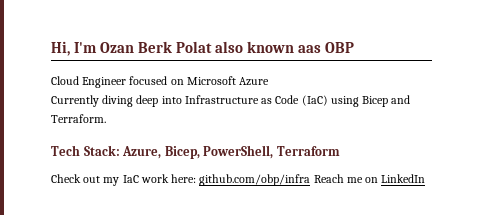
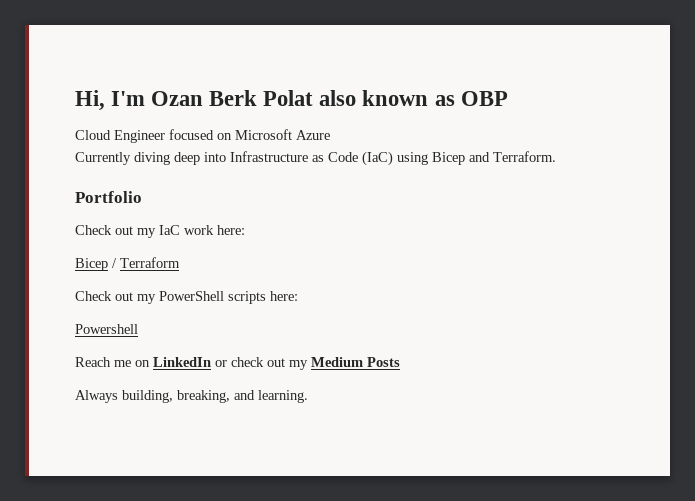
[298,45,322,53] aas -> [434,95,455,106] as
[51,145,340,159] Tech Stack: Azure, Bicep, PowerShell, Terraform -> [75,191,142,203] Portfolio
[199,174,426,186] github.com/obp/infra Reach me on LinkedIn -> [75,257,180,271] [75,291,298,304] [75,324,138,334] [75,357,400,370] [75,390,308,403] // Bicep / Terraform // Check out my PowerShell scripts here: // Powershell // Reach me on LinkedIn or check out my Medium Posts // Always building, breaking, and learning.

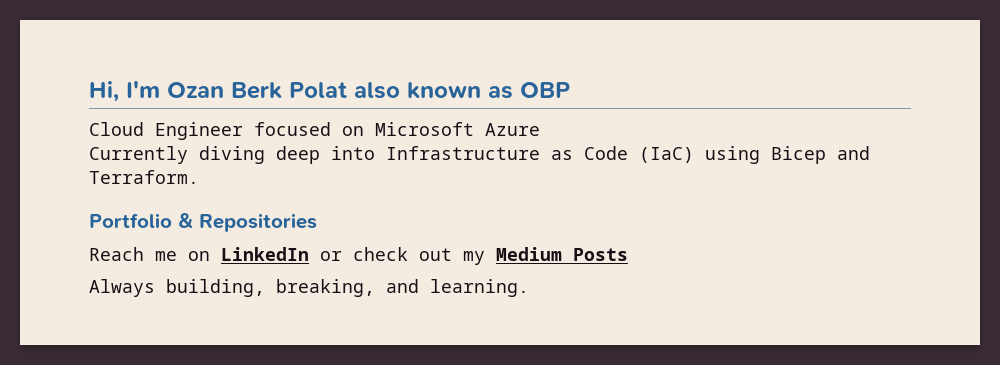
[75,225,245,238] [75,257,180,271] [75,291,298,304] [75,324,138,334] // Check out my IaC work here: // Bicep / Terraform // Check out my PowerShell scripts here: // Powershell -> [178,213,317,232] & Repositories

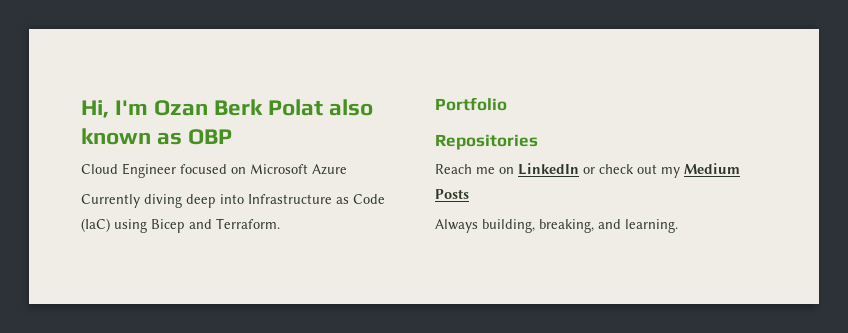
[178,213,193,228] & -> (507, 104) //

